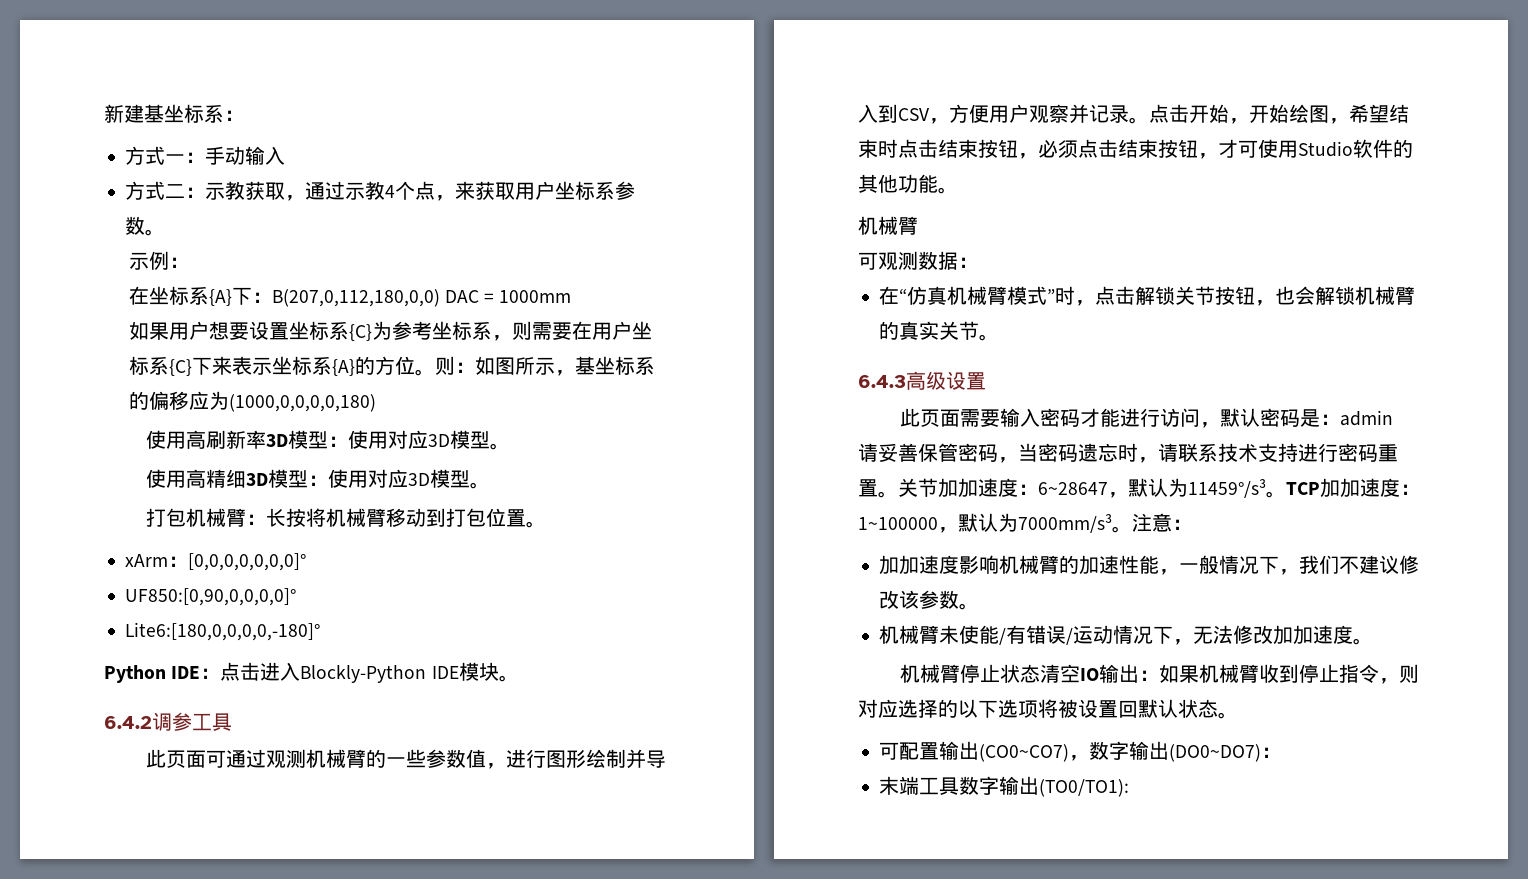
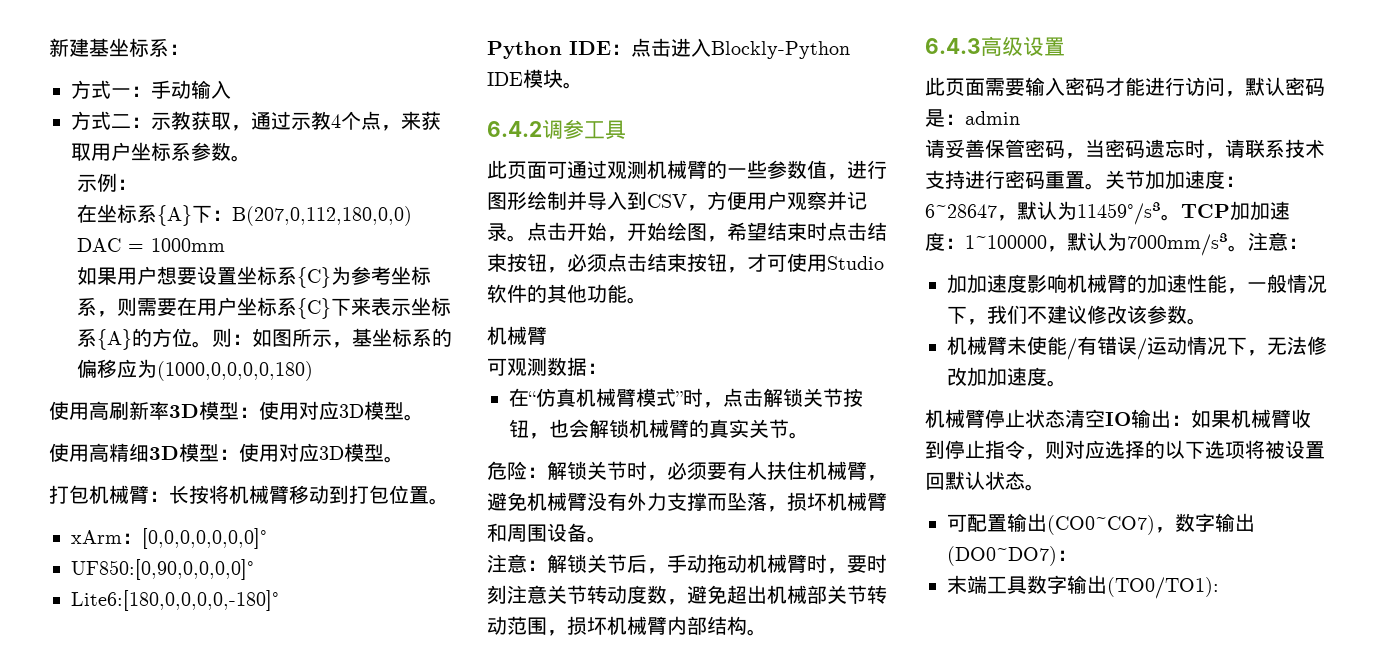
(1000, 337) none -> [487,461,887,481] [487,492,887,512] [487,523,607,543] [487,554,887,574] [487,585,887,605] [487,616,767,636] // 危险：解锁关节时，必须要有人扶住机械臂，避免机械臂没有外力支撑而坠落，损坏机械臂和周围设备。 // 注意：解锁关节后，手动拖动机械臂时，要时刻注意关节转动度数，避免超出机械部关节转动范围，损坏机械臂内部结构。

